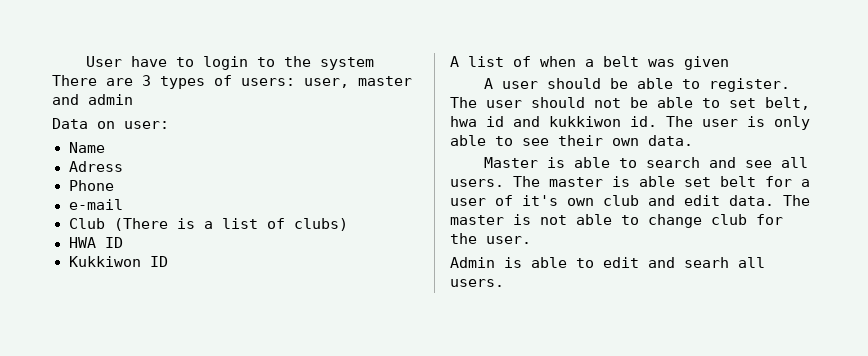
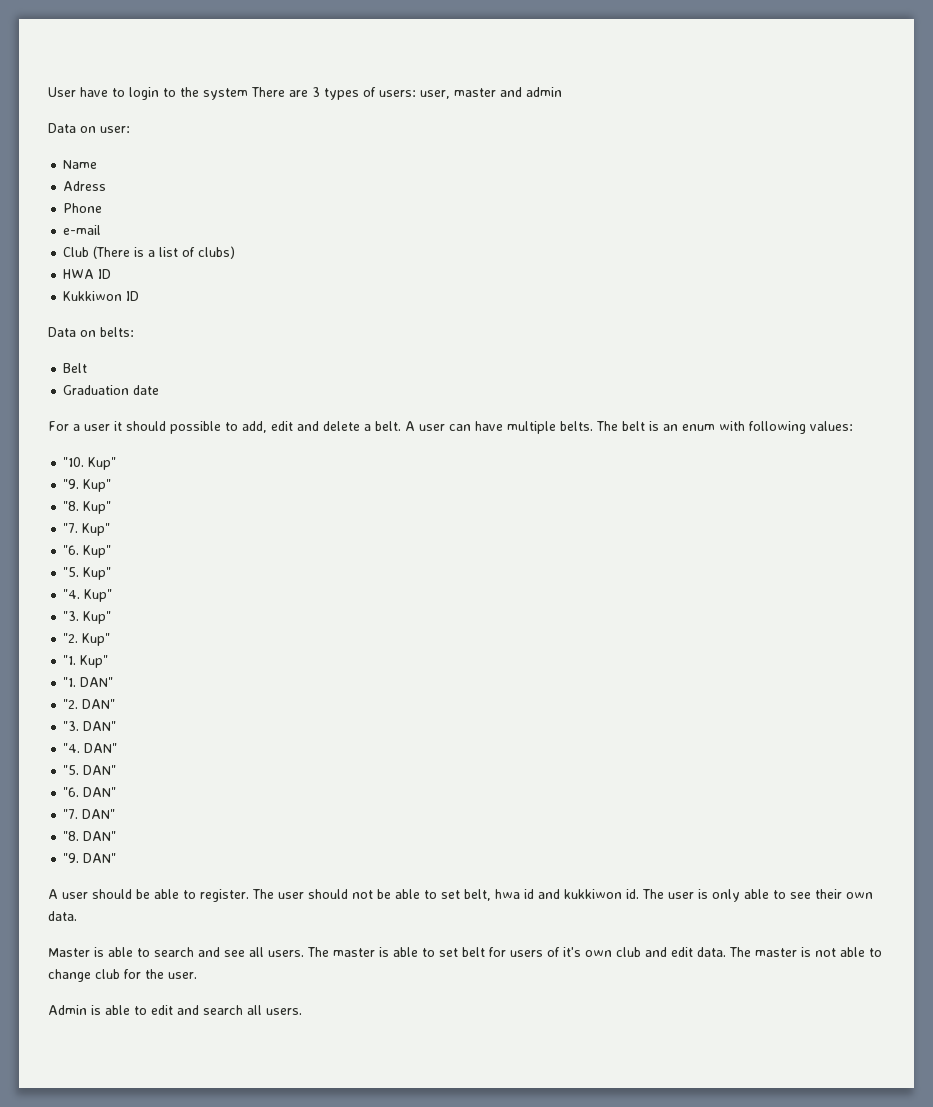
[450,56,729,70] A list of when a belt was given -> [48,327,134,337] [63,363,88,373] [63,385,160,395] [48,421,853,434] [63,457,117,470] [63,479,112,492] [63,501,112,514] [63,523,111,536] [63,545,112,558] [63,567,112,580] [63,589,113,602] [63,611,112,624] [63,633,111,646] [63,655,109,668] [63,677,114,687] [63,699,116,709] [63,721,117,731] [63,743,118,753] [63,765,117,775] [63,787,117,797] [63,809,116,819] [63,831,117,841] [63,853,117,863] Data on belts: // Belt // Graduation date // For a user it should possible to add, edit and delete a belt. A user can have multiple belts. The belt is an enum with following values: // "10. Kup" // "9. Kup" // "8. Kup" // "7. Kup" // "6. Kup" // "5. Kup" // "4. Kup" // "3. Kup" // "2. Kup" // "1. Kup" // "1. DAN" // "2. DAN" // "3. DAN" // "4. DAN" // "5. DAN" // "6. DAN" // "7. DAN" // "8. DAN" // "9. DAN"
(675, 181) none -> [422,948,435,957] to
[801,179,810,187] [450,198,486,206] a user -> [510,950,543,957] users
[684,257,729,268] searh -> [203,1005,243,1015] search

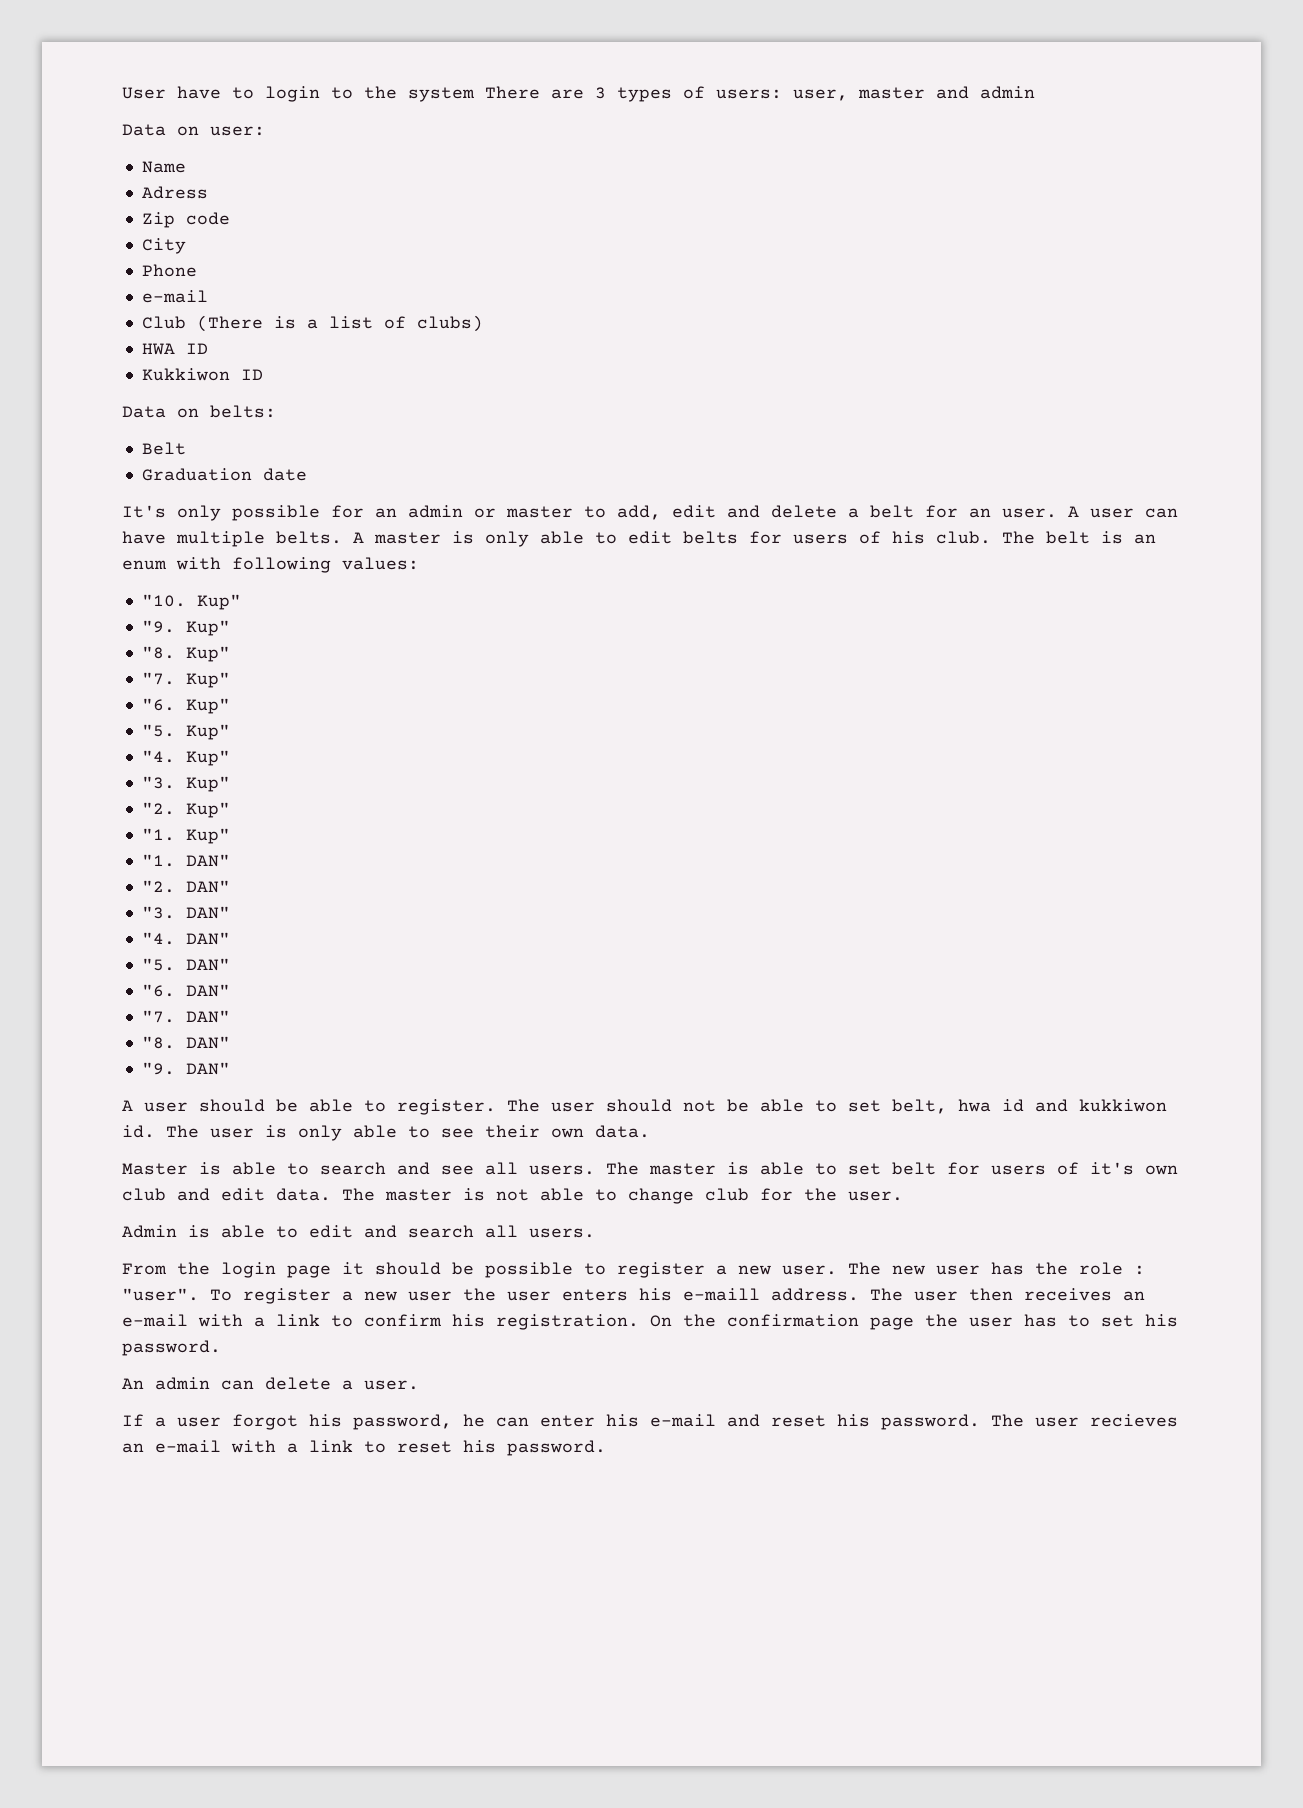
(107, 186) none -> [141,212,230,228] [141,238,186,254] // Zip code // City
[48,421,221,434] For a user it should possible -> [122,505,573,521] It's only possible for an admin or master
[375,421,401,431] belt. -> [870,505,1057,518] belt for an user.
(593, 426) none -> [353,531,991,547] A master is only able to edit belts for users of his club.
(302, 1011) none -> [122,1262,1145,1278] [122,1288,1145,1304] [122,1314,1178,1330] [122,1340,221,1356] [122,1377,419,1390] [122,1414,1178,1430] [122,1440,606,1456] // From the login page it should be possible to register a new user. The new user has the role : "user". To register a new user the user enters his e-maill address. The user then receives an e-mail with a link to confirm his registration. On the confirmation page the user has to set his password. // An admin can delete a user. // If a user forgot his password, he can enter his e-mail and reset his password. The user recieves an e-mail with a link to reset his password.

